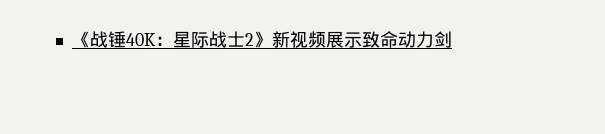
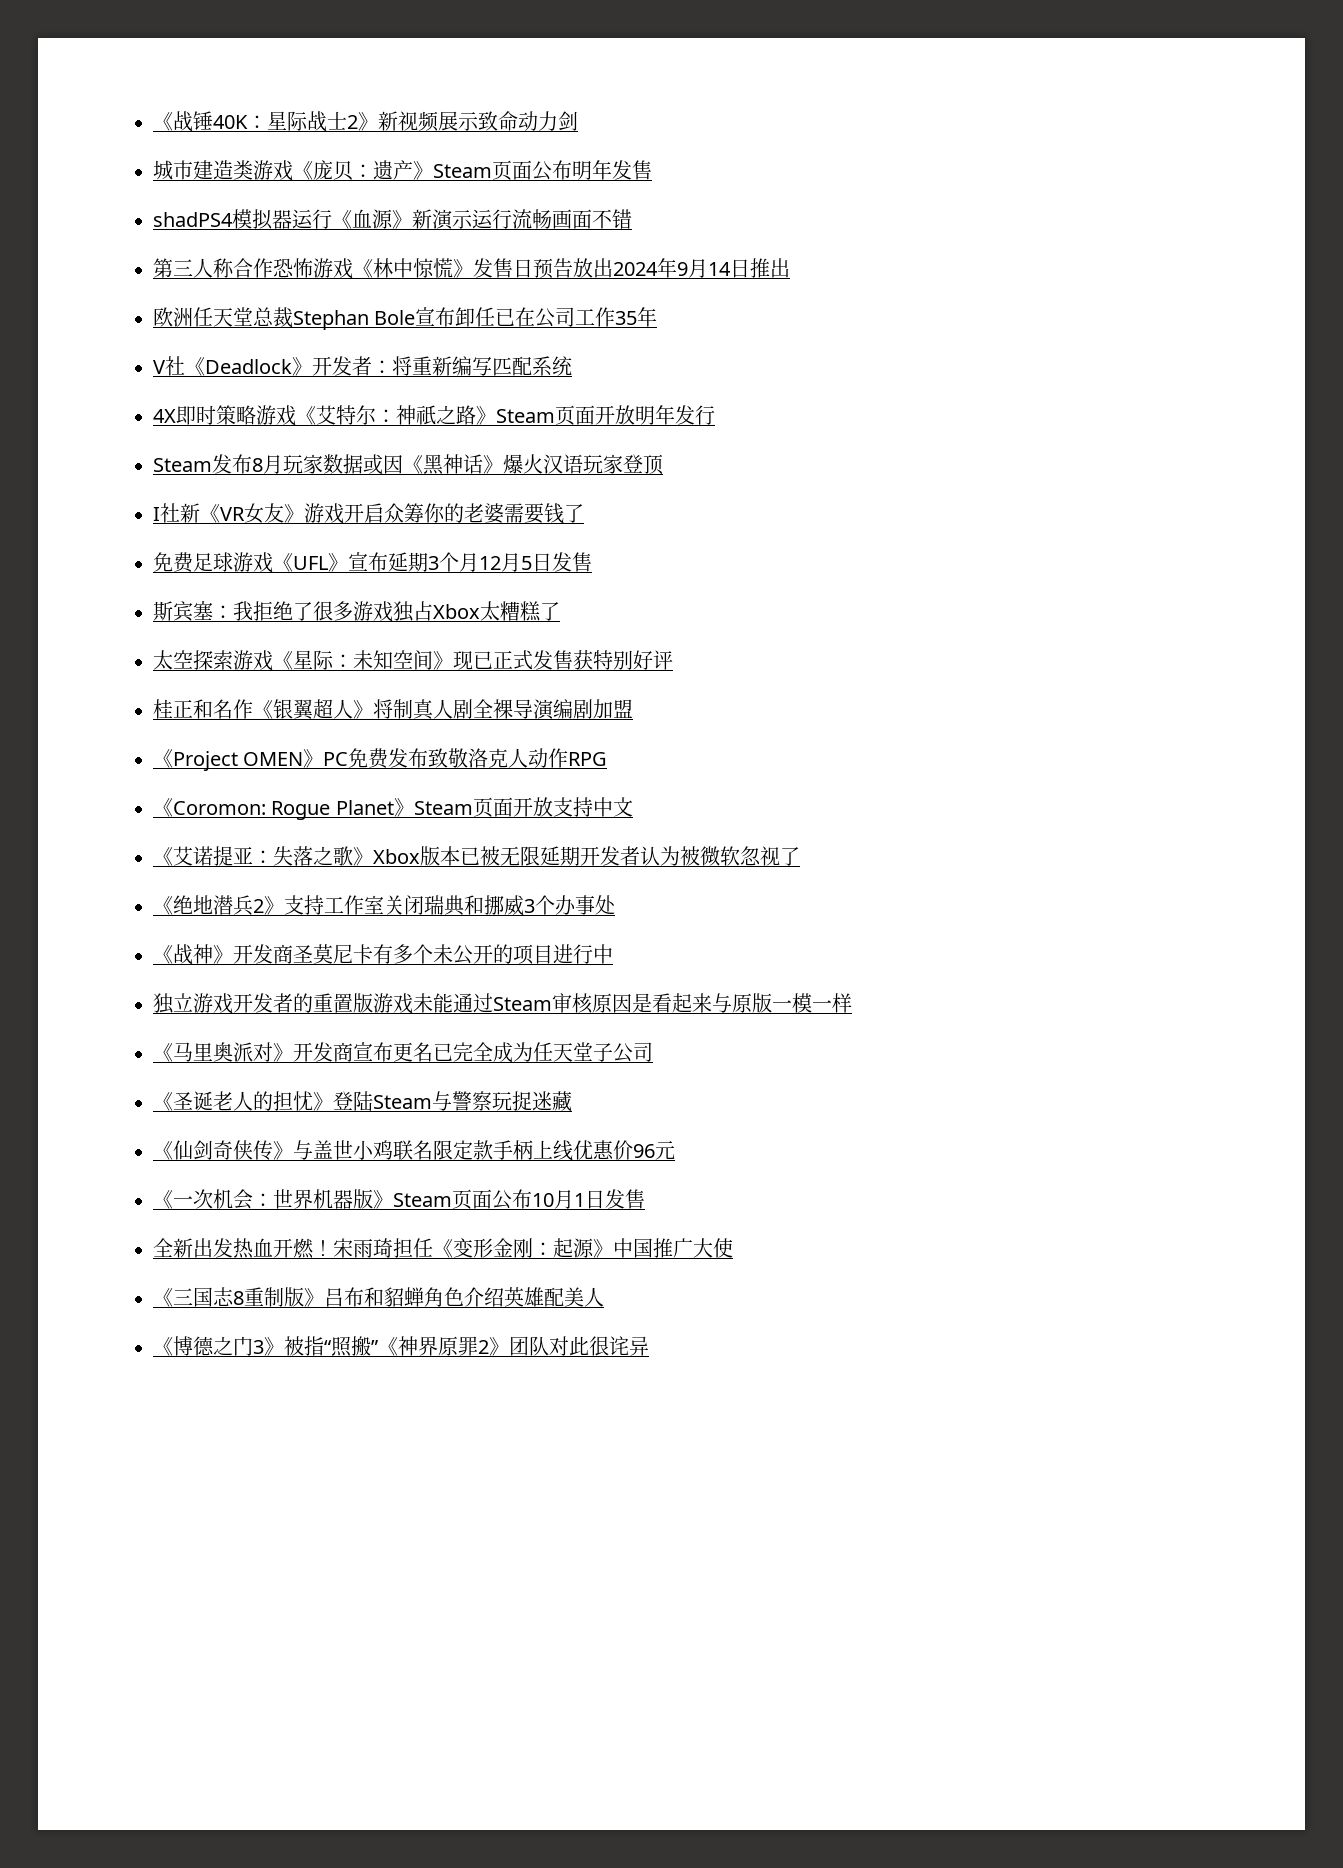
(452, 39) none -> [153,160,652,181] [153,209,632,230] [153,258,790,279] [153,307,658,330] [153,356,572,376] [153,405,715,426] [153,454,664,475] [153,503,584,524] [153,552,592,573] [153,601,560,622] [153,650,673,671] [153,699,633,720] [153,748,608,771] [153,797,633,820] [153,846,800,866] [153,895,615,916] [153,944,613,965] [153,993,852,1014] [153,1042,653,1063] [153,1091,572,1112] [153,1140,675,1161] [153,1189,645,1210] [153,1238,733,1259] [153,1287,604,1307] [153,1336,649,1357] // 城市建造类游戏《庞贝：遗产》Steam页面公布明年发售 // shadPS4模拟器运行《血源》新演示运行流畅画面不错 // 第三人称合作恐怖游戏《林中惊慌》发售日预告放出2024年9月14日推出 // 欧洲任天堂总裁Stephan Bole宣布卸任已在公司工作35年 // V社《Deadlock》开发者：将重新编写匹配系统 // 4X即时策略游戏《艾特尔：神祇之路》Steam页面开放明年发行 // Steam发布8月玩家数据或因《黑神话》爆火汉语玩家登顶 // I社新《VR女友》游戏开启众筹你的老婆需要钱了 // 免费足球游戏《UFL》宣布延期3个月12月5日发售 // 斯宾塞：我拒绝了很多游戏独占Xbox太糟糕了 // 太空探索游戏《星际：未知空间》现已正式发售获特别好评 // 桂正和名作《银翼超人》将制真人剧全裸导演编剧加盟 // 《Project OMEN》PC免费发布致敬洛克人动作RPG // 《Coromon: Rogue Planet》Steam页面开放支持中文 // 《艾诺提亚：失落之歌》Xbox版本已被无限延期开发者认为被微软忽视了 // 《绝地潜兵2》支持工作室关闭瑞典和挪威3个办事处 // 《战神》开发商圣莫尼卡有多个未公开的项目进行中 // 独立游戏开发者的重置版游戏未能通过Steam审核原因是看起来与原版一模一样 // 《马里奥派对》开发商宣布更名已完全成为任天堂子公司 // 《圣诞老人的担忧》登陆Steam与警察玩捉迷藏 // 《仙剑奇侠传》与盖世小鸡联名限定款手柄上线优惠价96元 // 《一次机会：世界机器版》Steam页面公布10月1日发售 // 全新出发热血开燃！宋雨琦担任《变形金刚：起源》中国推广大使 // 《三国志8重制版》吕布和貂蝉角色介绍英雄配美人 // 《博德之门3》被指“照搬”《神界原罪2》团队对此很诧异

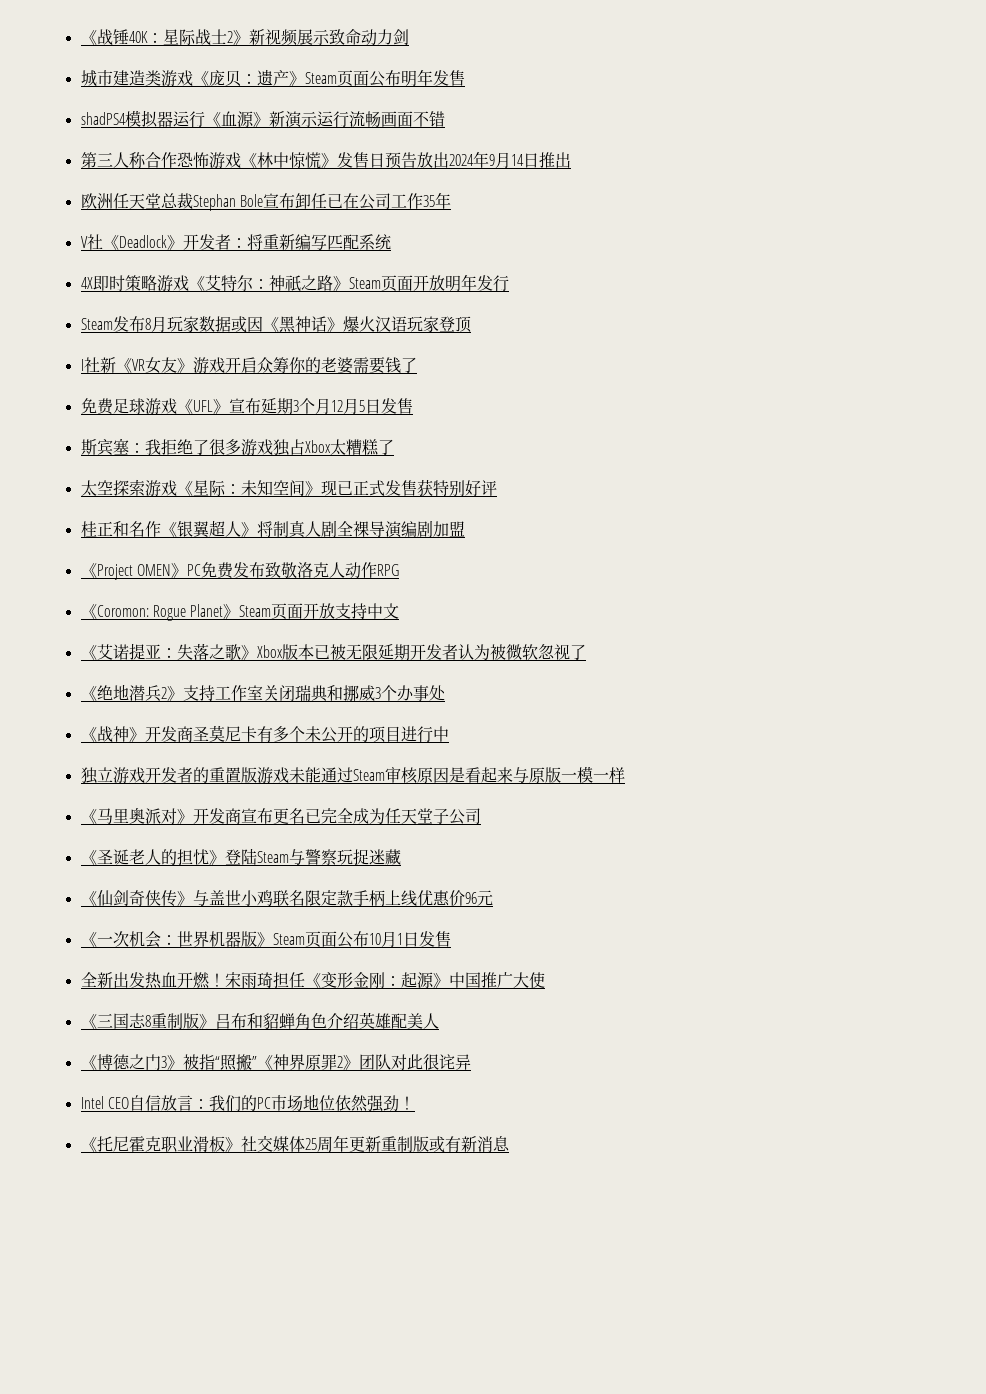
(649, 1346) none -> [80,1094,415,1112] [80,1135,510,1153] // Intel CEO自信放言：我们的PC市场地位依然强劲！ // 《托尼霍克职业滑板》社交媒体25周年更新重制版或有新消息

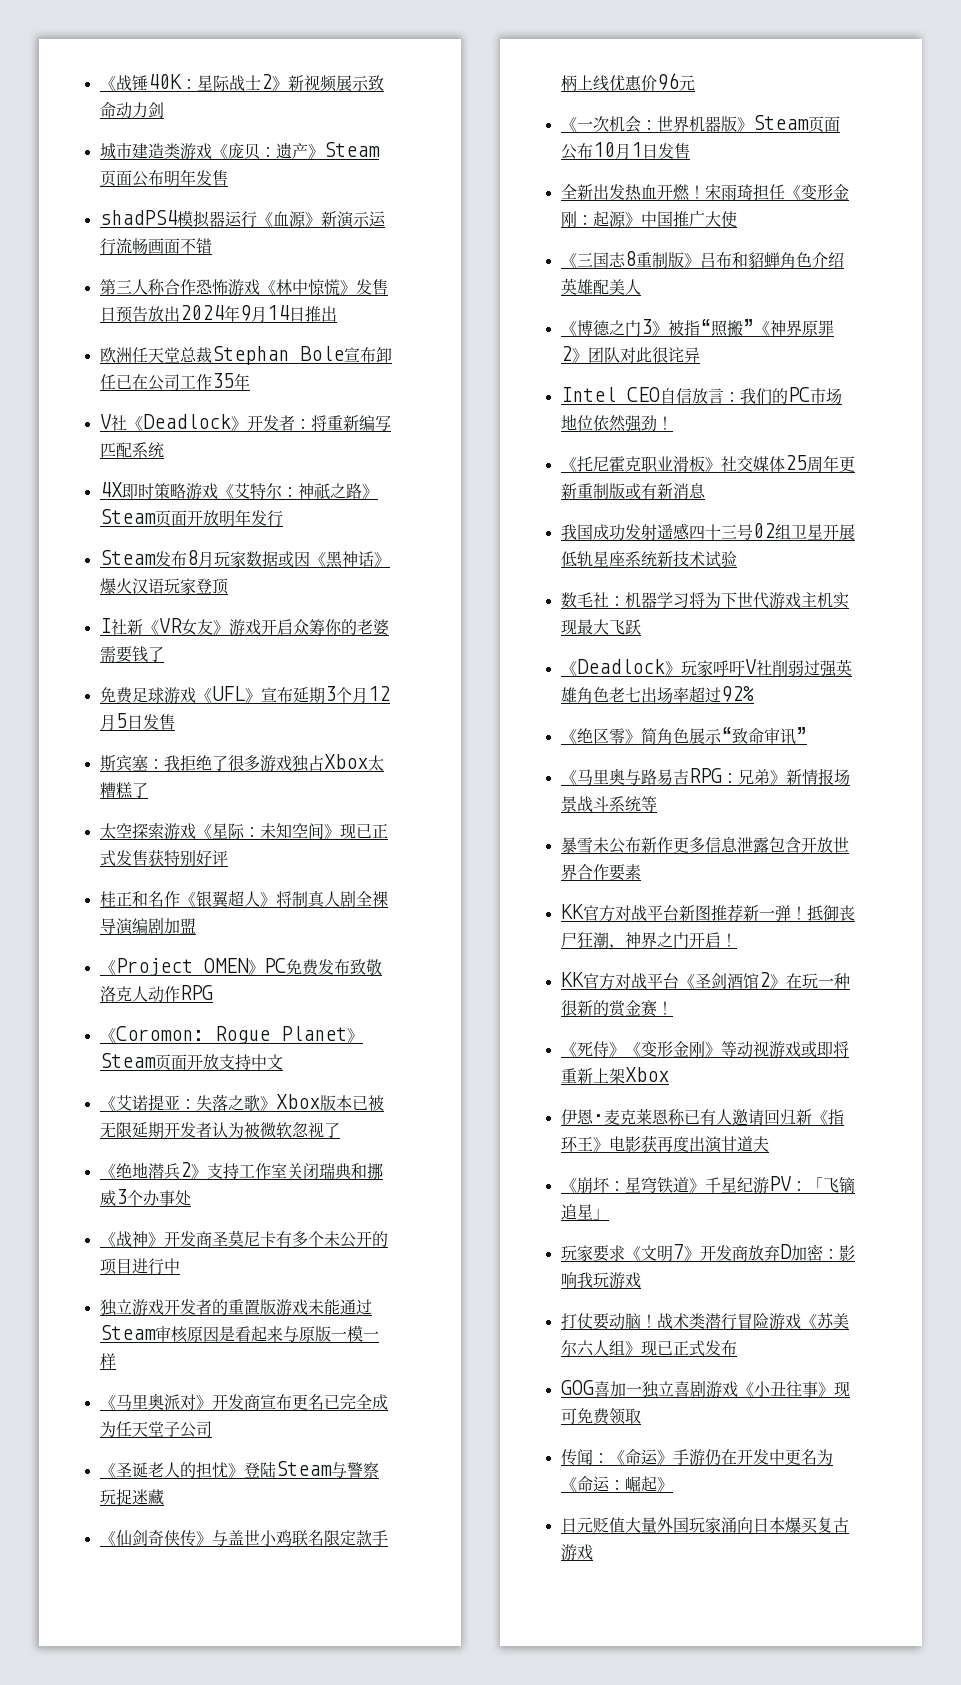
(510, 1143) none -> [560,523,855,541] [560,551,737,567] [560,592,849,609] [560,619,641,635] [560,659,852,677] [560,686,754,703] [560,727,807,744] [560,768,850,786] [560,796,657,813] [560,837,849,854] [560,864,641,881] [560,904,855,922] [560,932,737,950] [560,972,850,990] [560,1000,673,1017] [560,1041,849,1058] [560,1067,669,1084] [560,1108,844,1126] [560,1135,769,1153] [560,1176,855,1194] [560,1204,609,1220] [560,1244,855,1262] [560,1272,641,1289] [560,1312,849,1330] [560,1340,737,1356] [560,1380,850,1398] [560,1408,641,1425] [560,1449,833,1466] [560,1476,673,1492] [560,1517,849,1534] [560,1544,593,1561] // 我国成功发射遥感四十三号02组卫星开展低轨星座系统新技术试验 // 数毛社：机器学习将为下世代游戏主机实现最大飞跃 // 《Deadlock》玩家呼吁V社削弱过强英雄角色老七出场率超过92% // 《绝区零》简角色展示“致命审讯” // 《马里奥与路易吉RPG：兄弟》新情报场景战斗系统等 // 暴雪未公布新作更多信息泄露包含开放世界合作要素 // KK官方对战平台新图推荐新一弹！抵御丧尸狂潮，神界之门开启！ // KK官方对战平台《圣剑酒馆2》在玩一种很新的赏金赛！ // 《死侍》《变形金刚》等动视游戏或即将重新上架Xbox // 伊恩·麦克莱恩称已有人邀请回归新《指环王》电影获再度出演甘道夫 // 《崩坏：星穹铁道》千星纪游PV：「飞镝追星」 // 玩家要求《文明7》开发商放弃D加密：影响我玩游戏 // 打仗要动脑！战术类潜行冒险游戏《苏美尔六人组》现已正式发布 // GOG喜加一独立喜剧游戏《小丑往事》现可免费领取 // 传闻：《命运》手游仍在开发中更名为《命运：崛起》 // 日元贬值大量外国玩家涌向日本爆买复古游戏

